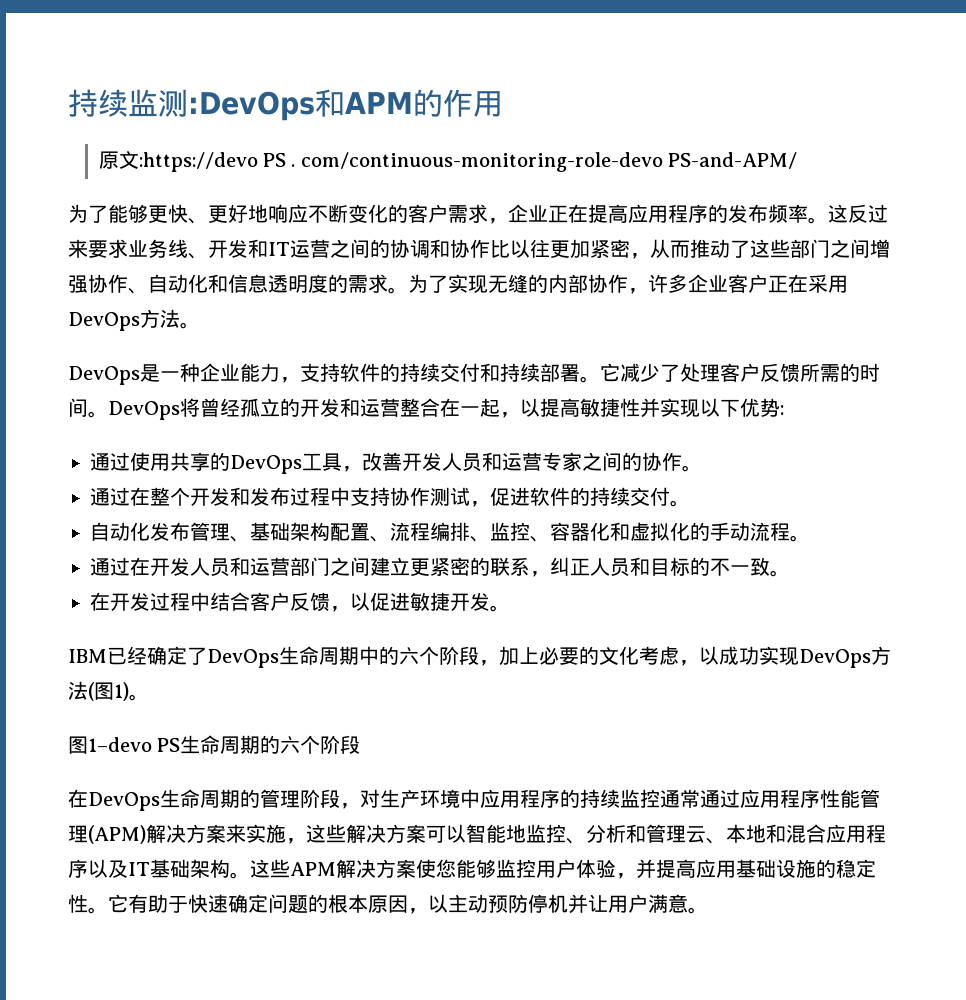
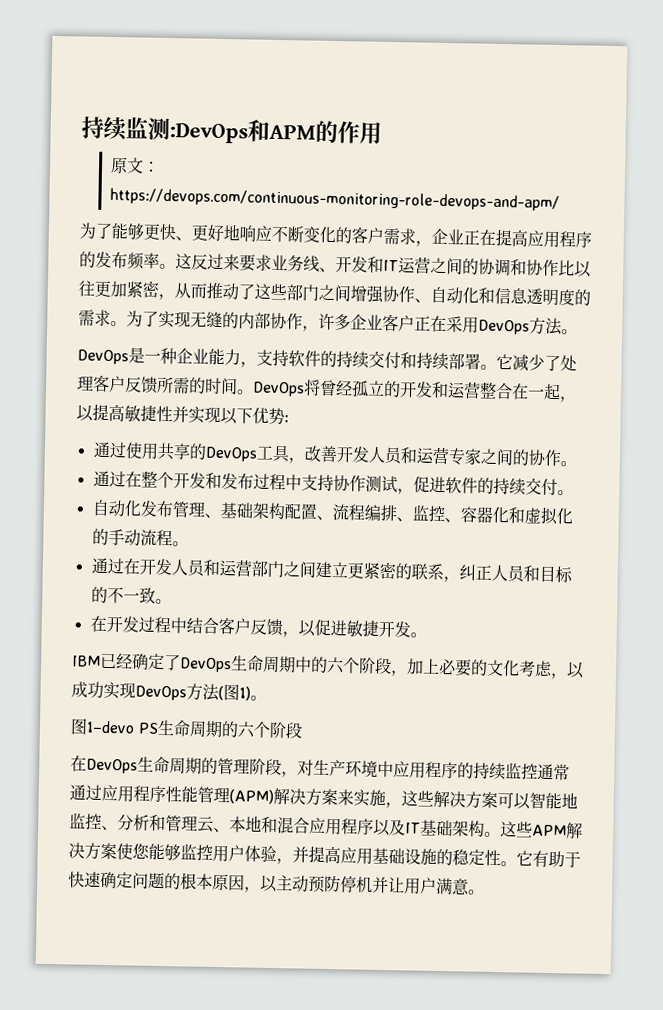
[138,152,798,172] :https://devo PS . com/continuous-monitoring-role-devo PS-and-APM/ -> [141,161,160,172] [109,187,560,212] ：https://devops.com/continuous-monitoring-role-devops-and-apm/

